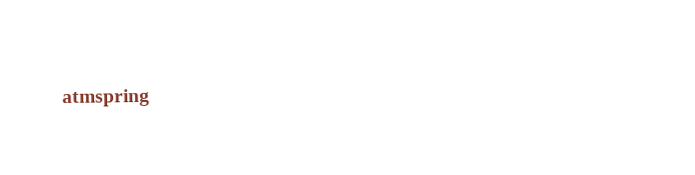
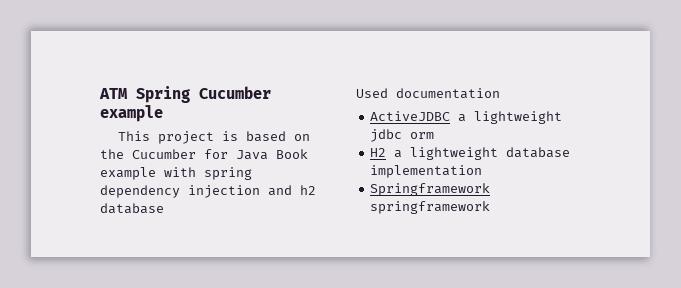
[62,88,150,108] atmspring -> [99,86,271,103] [100,105,163,122] [118,131,311,144] [100,149,308,160] [100,167,252,180] [100,185,316,198] [100,203,164,214] [356,88,500,99] [370,111,563,124] [370,129,435,142] [370,147,571,160] [370,165,483,178] [370,183,491,196] [370,201,491,214] ATM Spring Cucumber example // This project is based on the Cucumber for Java Book example with spring dependency injection and h2 database // Used documentation // ActiveJDBC a lightweight jdbc orm // H2 a lightweight database implementation // Springframework springframework

